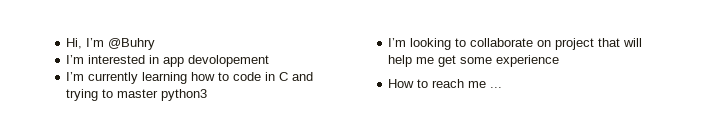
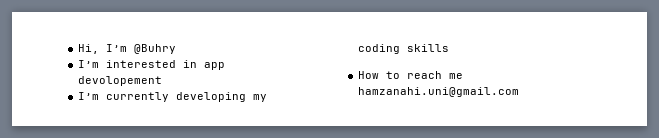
[142,72,314,84] [66,89,208,101] [388,38,643,50] [388,55,560,67] learning how to code in C and trying to master python3 // I’m looking to collaborate on project that will help me get some experience -> [176,92,268,102] [358,44,450,54] developing my coding skills
[490,87,503,88] ... -> [358,87,520,97] hamzanahi.uni@gmail.com

